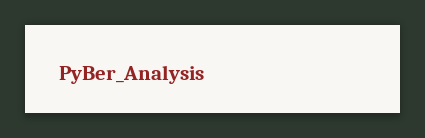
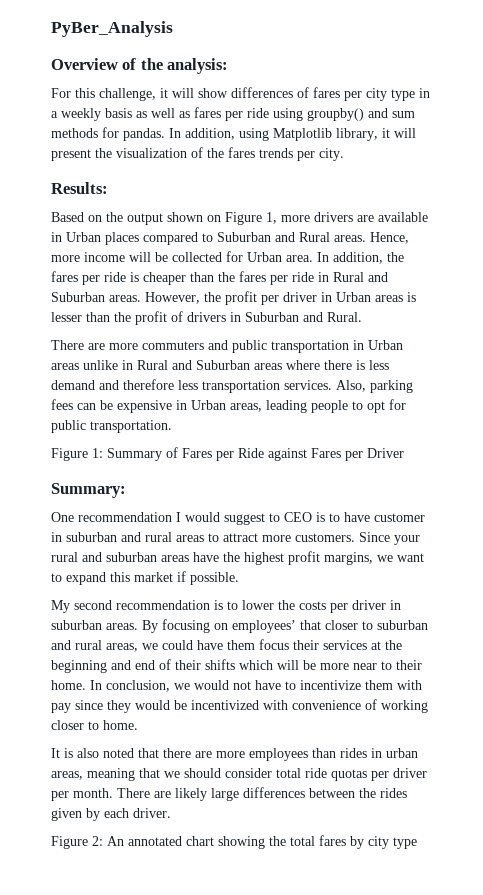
(204, 74) none -> [51,58,229,74] [51,87,430,101] [51,107,415,121] [51,127,416,141] [51,147,344,161] [51,182,108,194] [51,212,428,225] [51,232,409,245] [51,251,404,264] [51,271,388,285] [51,291,416,305] [51,311,362,325] [51,340,403,353] [51,360,389,370] [51,379,413,393] [51,399,406,413] [51,420,172,433] [51,447,404,461] [51,483,126,498] [51,512,425,525] [51,532,420,545] [51,551,424,565] [51,571,239,585] [51,600,401,613] [51,619,428,633] [51,639,402,652] [51,659,422,673] [51,680,422,692] [51,699,428,713] [51,720,138,730] [51,748,418,761] [51,768,427,781] [51,787,407,801] [51,808,171,821] [51,835,417,849] // Overview of the analysis: // For this challenge, it will show differences of fares per city type in a weekly basis as well as fares per ride using groupby() and sum methods for pandas. In addition, using Matplotlib library, it will present the visualization of the fares trends per city. // Results: // Based on the output shown on Figure 1, more drivers are available in Urban places compared to Suburban and Rural areas. Hence, more income will be collected for Urban area. In addition, the fares per ride is cheaper than the fares per ride in Rural and Suburban areas. However, the profit per driver in Urban areas is lesser than the profit of drivers in Suburban and Rural. // There are more commuters and public transportation in Urban areas unlike in Rural and Suburban areas where there is less demand and therefore less transportation services. Also, parking fees can be expensive in Urban areas, leading people to opt for public transportation. // Figure 1: Summary of Fares per Ride against Fares per Driver // Summary: // One recommendation I would suggest to CEO is to have customer in suburban and rural areas to attract more customers. Since your rural and suburban areas have the highest profit margins, we want to expand this market if possible. // My second recommendation is to lower the costs per driver in suburban areas. By focusing on employees’ that closer to suburban and rural areas, we could have them focus their services at the beginning and end of their shifts which will be more near to their home. In conclusion, we would not have to incentivize them with pay since they would be incentivized with convenience of working closer to home. // It is also noted that there are more employees than rides in urban areas, meaning that we should consider total ride quotas per driver per month. There are likely large differences between the rides given by each driver. // Figure 2: An annotated chart showing the total fares by city type

